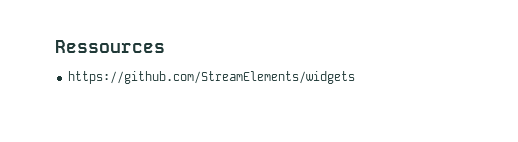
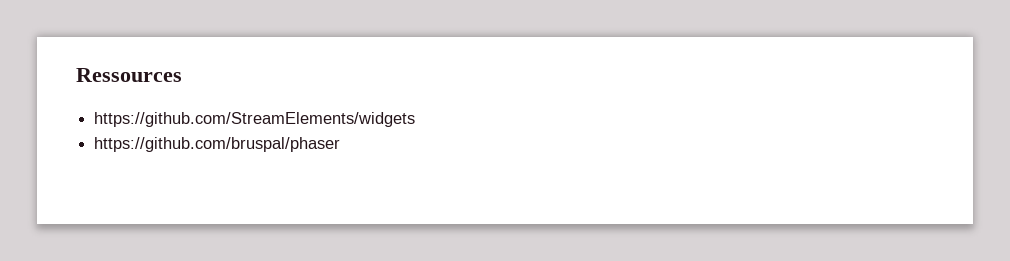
(355, 77) none -> [94,137,341,152] // https://github.com/bruspal/phaser

